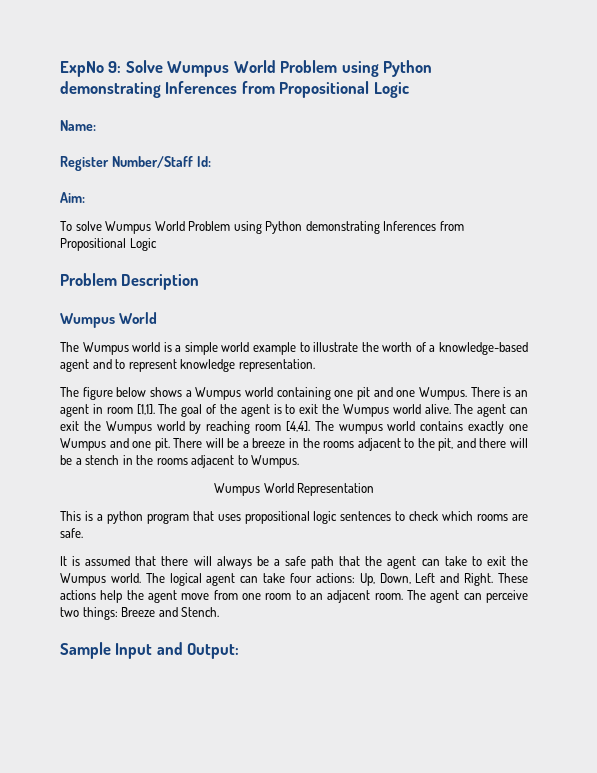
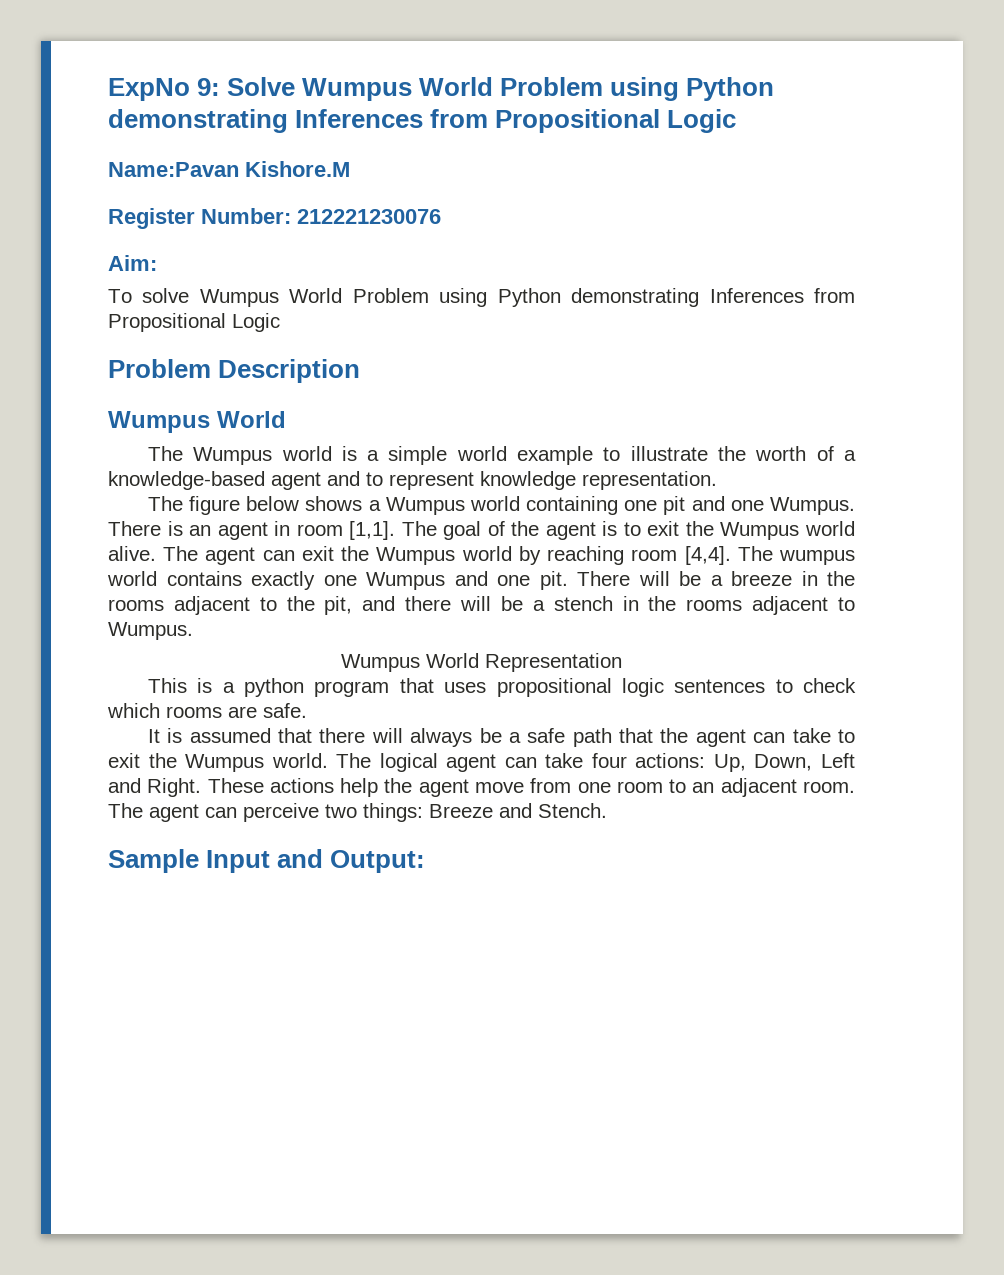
[60,120,96,131] Name: -> [108,161,350,177] Name:Pavan Kishore.M
[111,156,211,168] Number/Staff Id: -> [201,208,441,224] Number: 212221230076

